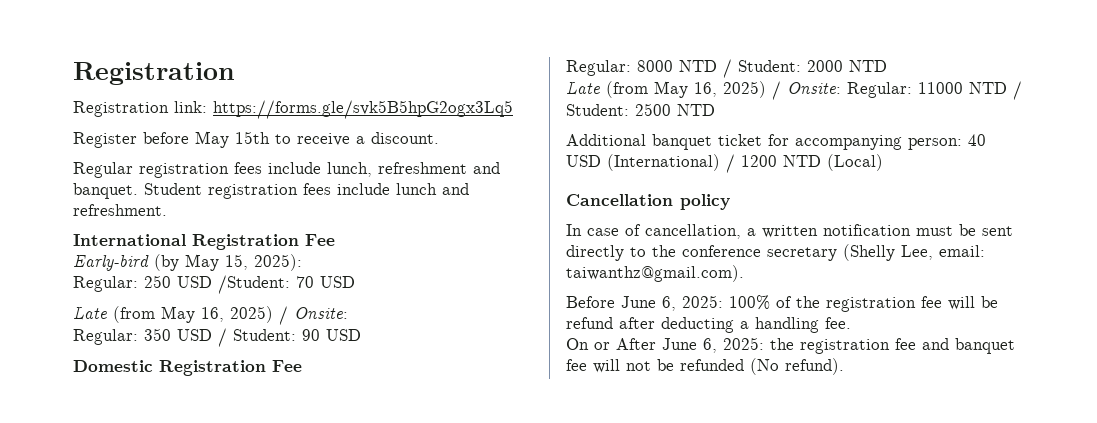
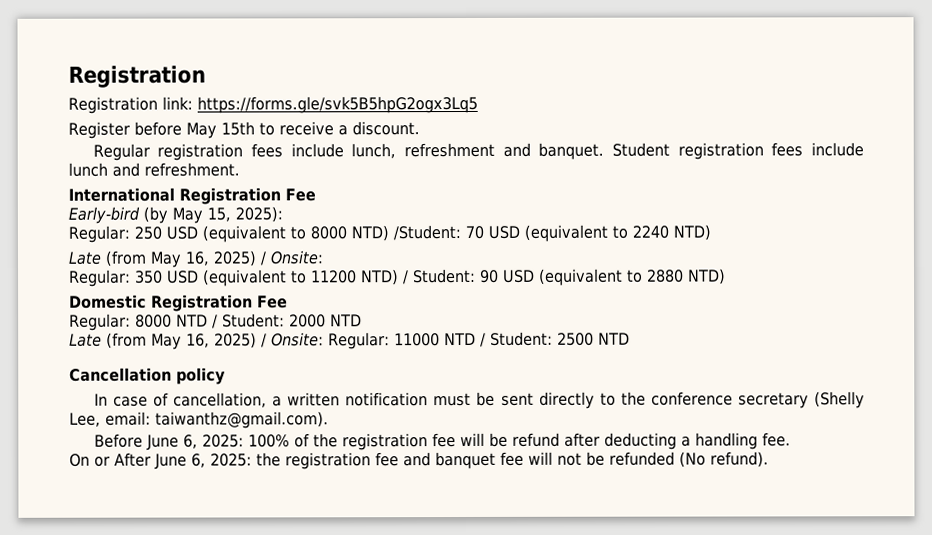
(212, 282) none -> [202,225,389,243] (equivalent to 8000 NTD)
(355, 282) none -> [524,224,711,242] (equivalent to 2240 NTD)
(212, 335) none -> [203,269,399,287] (equivalent to 11200 NTD)
(361, 335) none -> [539,268,726,286] (equivalent to 2880 NTD)
[566,134,986,150] [566,154,883,173] // Additional banquet ticket for accompanying person: 40 USD (International) / 1200 NTD (Local) -> (630, 338) none

